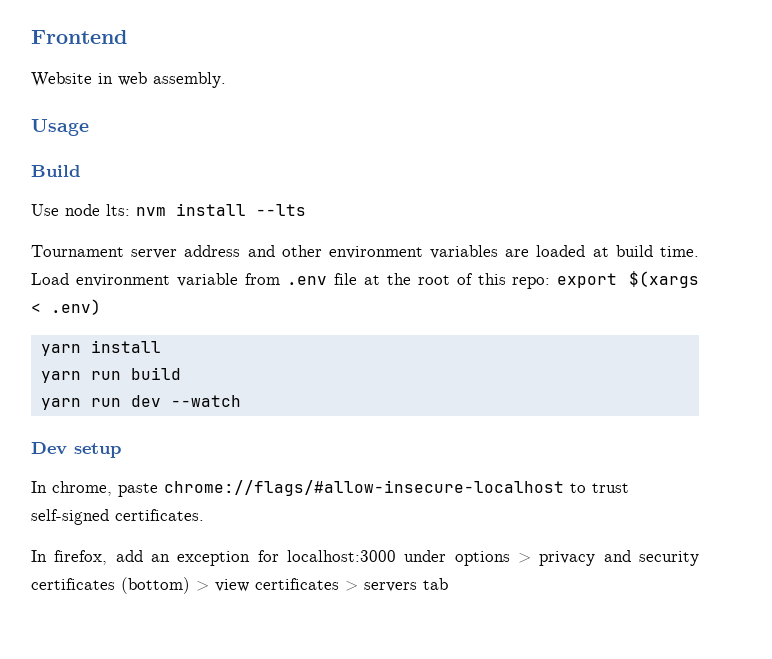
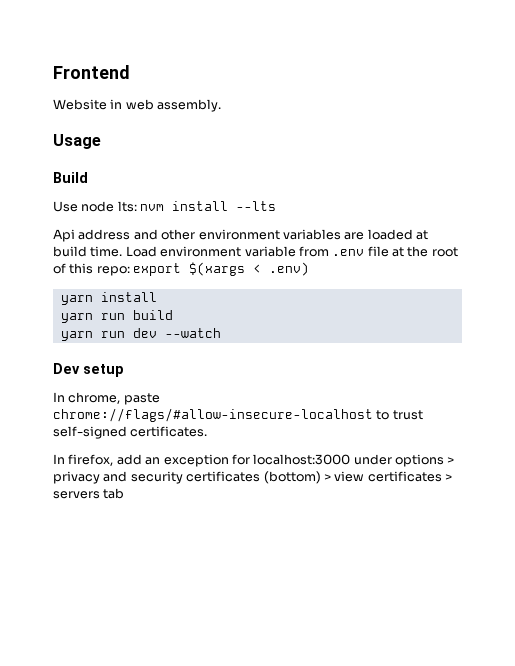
[31,245,178,259] Tournament server -> [53,229,75,242] Api

